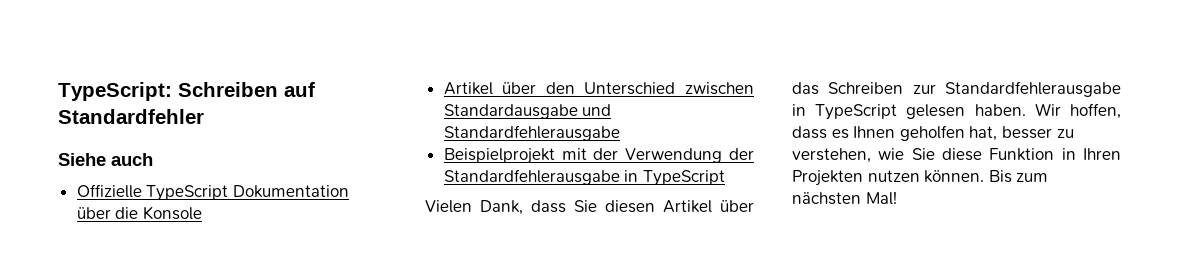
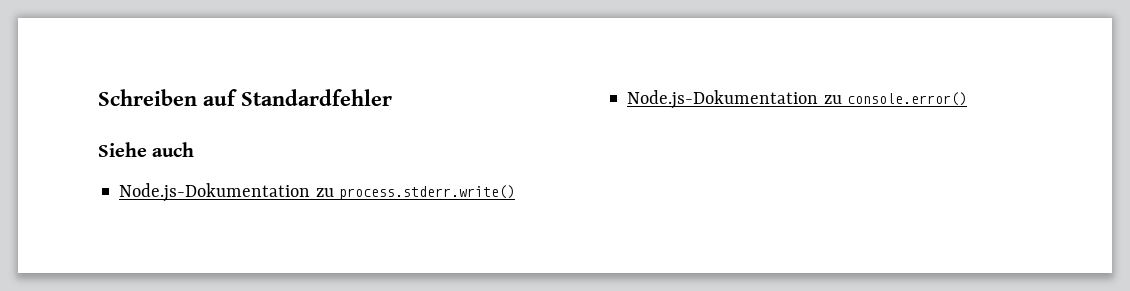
[58,82,172,101] TypeScript: -> (98, 97) none
[76,184,349,201] [76,206,202,220] [443,82,754,95] [443,104,612,119] [443,125,620,141] [443,148,754,164] [443,169,725,186] [425,200,754,215] [792,81,1121,97] [792,103,1121,120] [792,125,1074,141] [792,148,1121,163] [792,170,1049,186] [792,191,897,205] Offizielle TypeScript Dokumentation über die Konsole // Artikel über den Unterschied zwischen Standardausgabe und Standardfehlerausgabe // Beispielprojekt mit der Verwendung der Standardfehlerausgabe in TypeScript // Vielen Dank, dass Sie diesen Artikel über das Schreiben zur Standardfehlerausgabe in TypeScript gelesen haben. Wir hoffen, dass es Ihnen geholfen hat, besser zu verstehen, wie Sie diese Funktion in Ihren Projekten nutzen können. Bis zum nächsten Mal! -> [119,183,515,202] [627,90,967,109] Node.js-Dokumentation zu process.stderr.write() // Node.js-Dokumentation zu console.error()

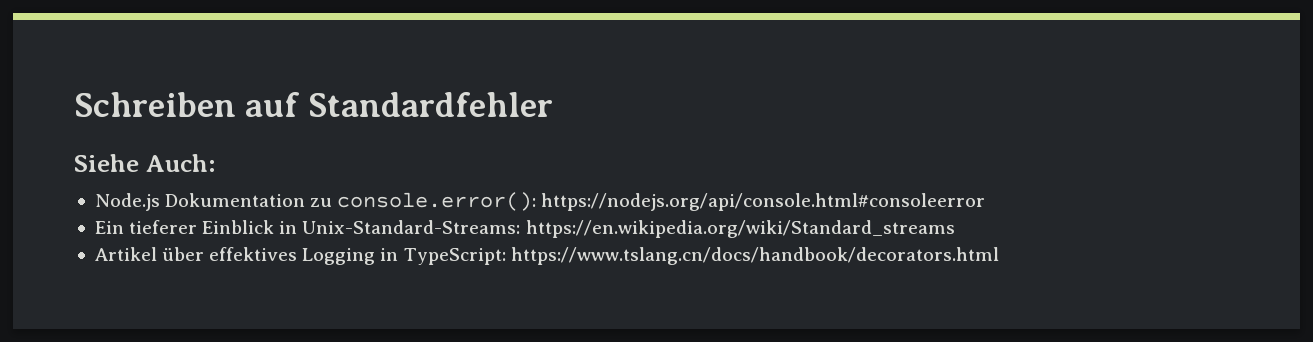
[152,142,195,157] [119,183,515,202] [627,90,967,109] auch // Node.js-Dokumentation zu process.stderr.write() // Node.js-Dokumentation zu console.error() -> [145,154,216,172] [94,192,986,211] [94,220,955,238] [94,247,999,265] Auch: // Node.js Dokumentation zu console.error(): https://nodejs.org/api/console.html#consoleerror // Ein tieferer Einblick in Unix-Standard-Streams: https://en.wikipedia.org/wiki/Standard_streams // Artikel über effektives Logging in TypeScript: https://www.tslang.cn/docs/handbook/decorators.html

